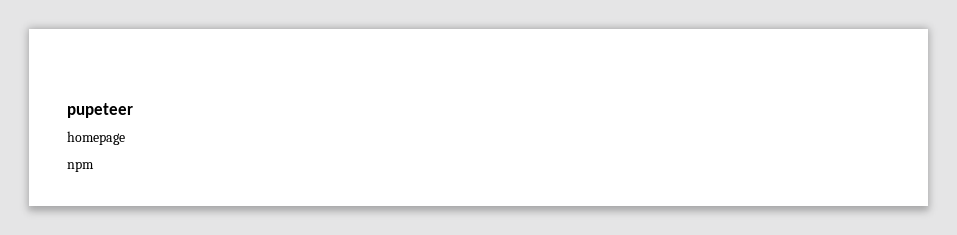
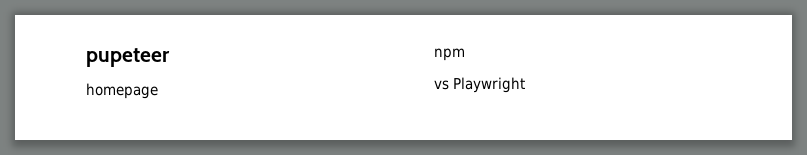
(94, 166) none -> [434,77,525,93] // vs Playwright

